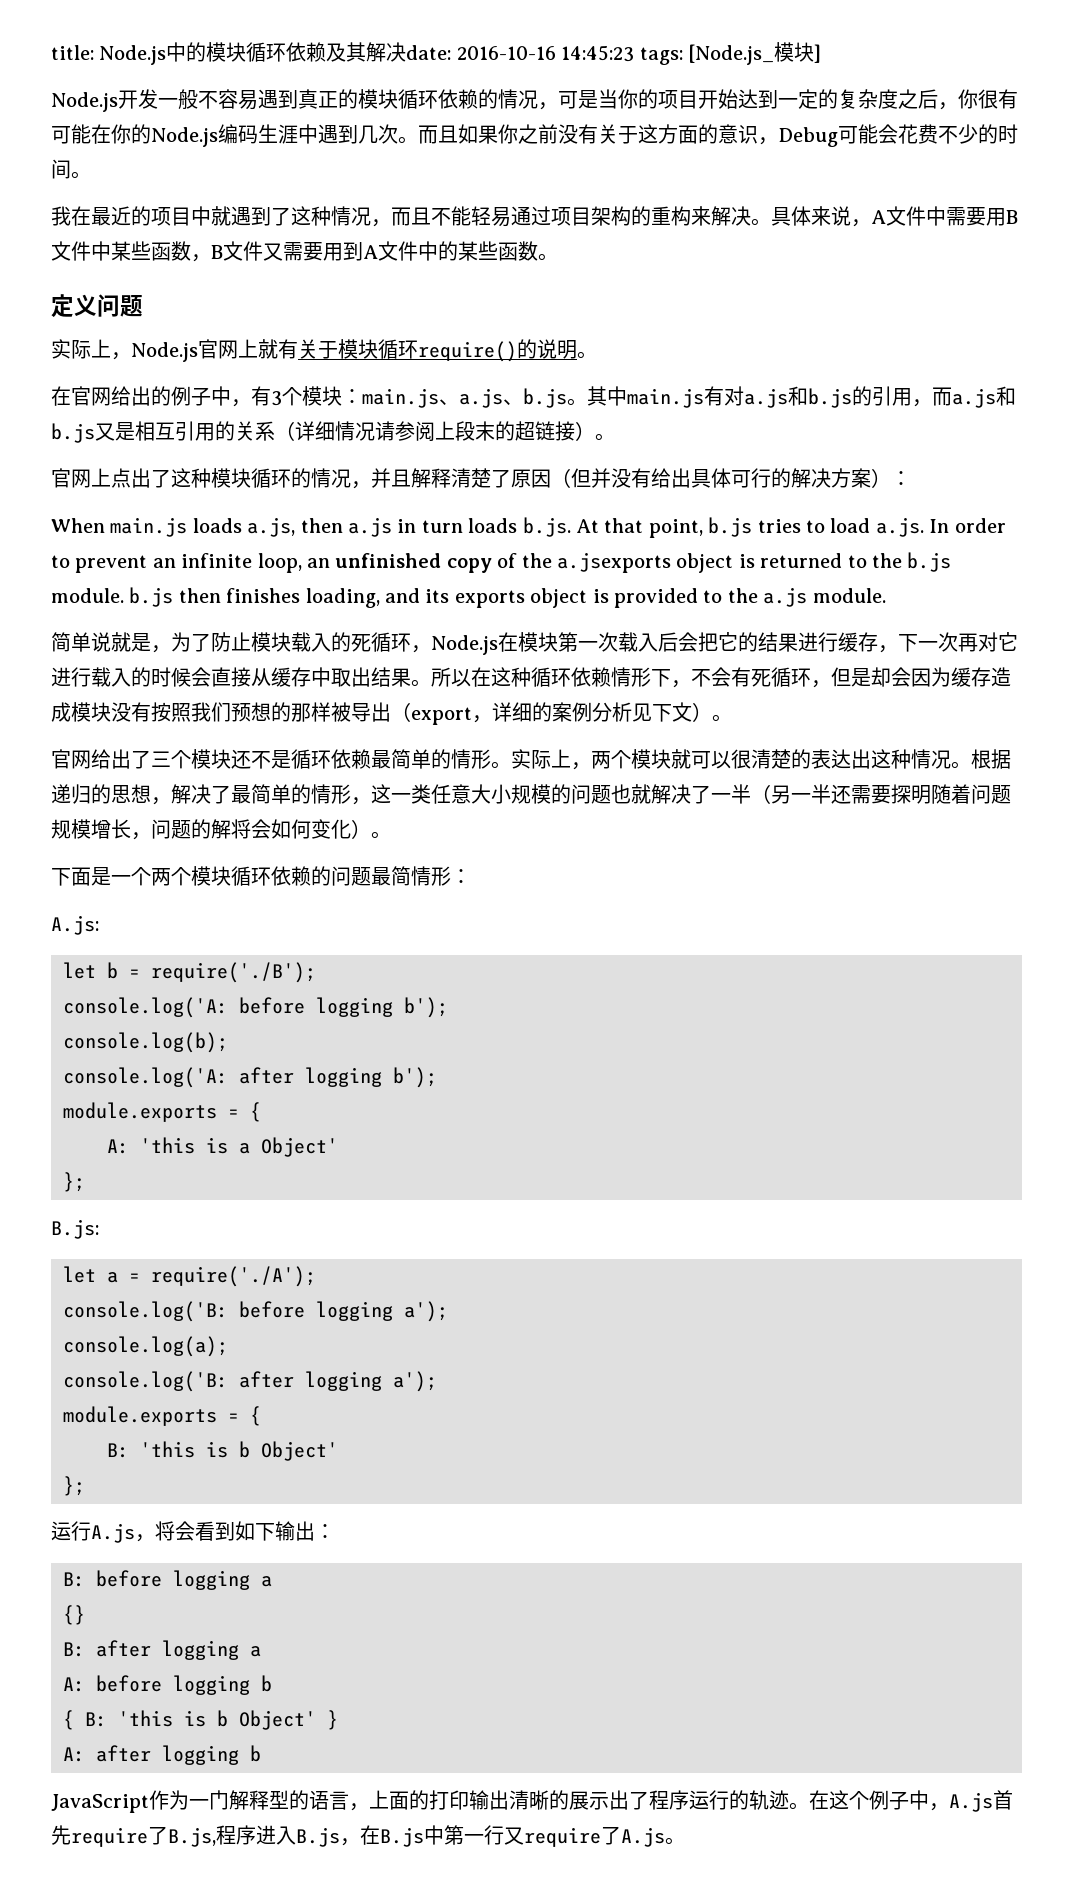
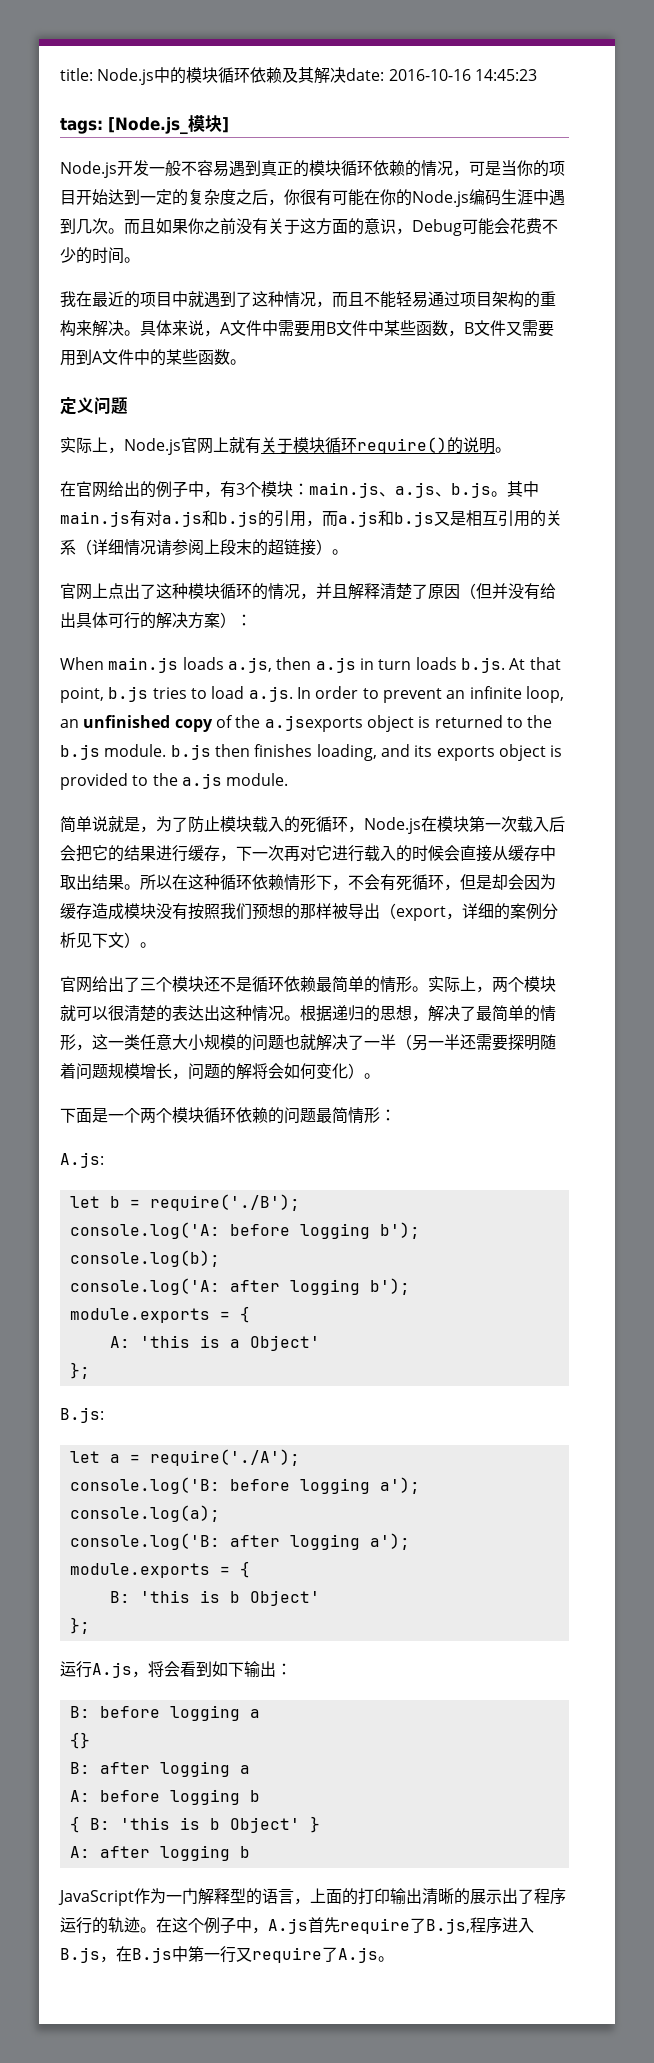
(635, 53) none -> (537, 75) //

